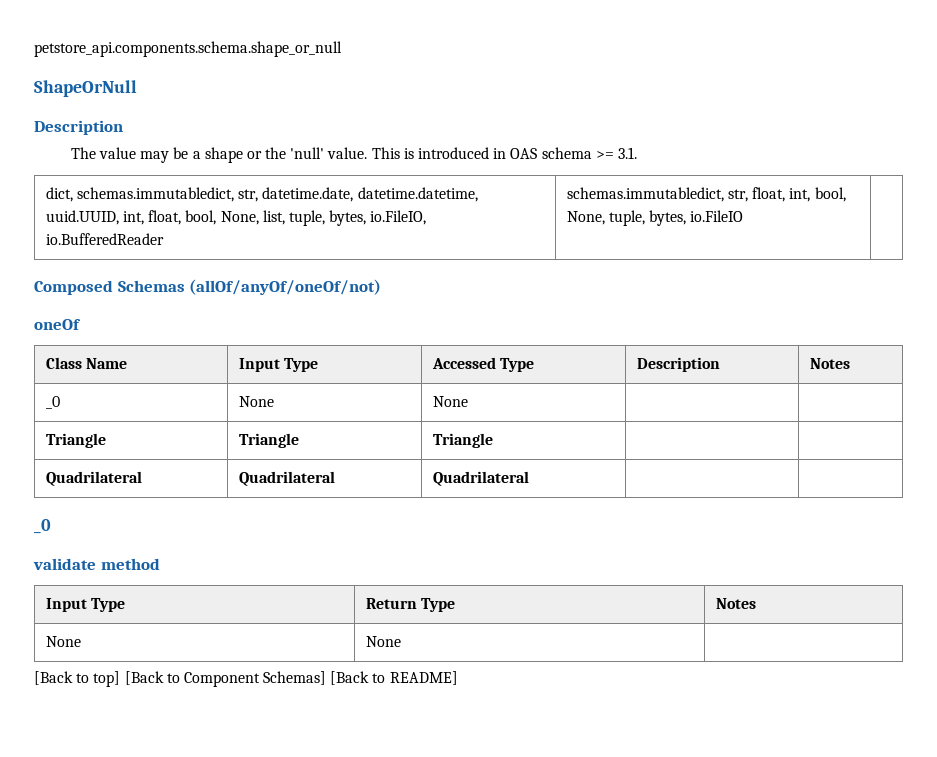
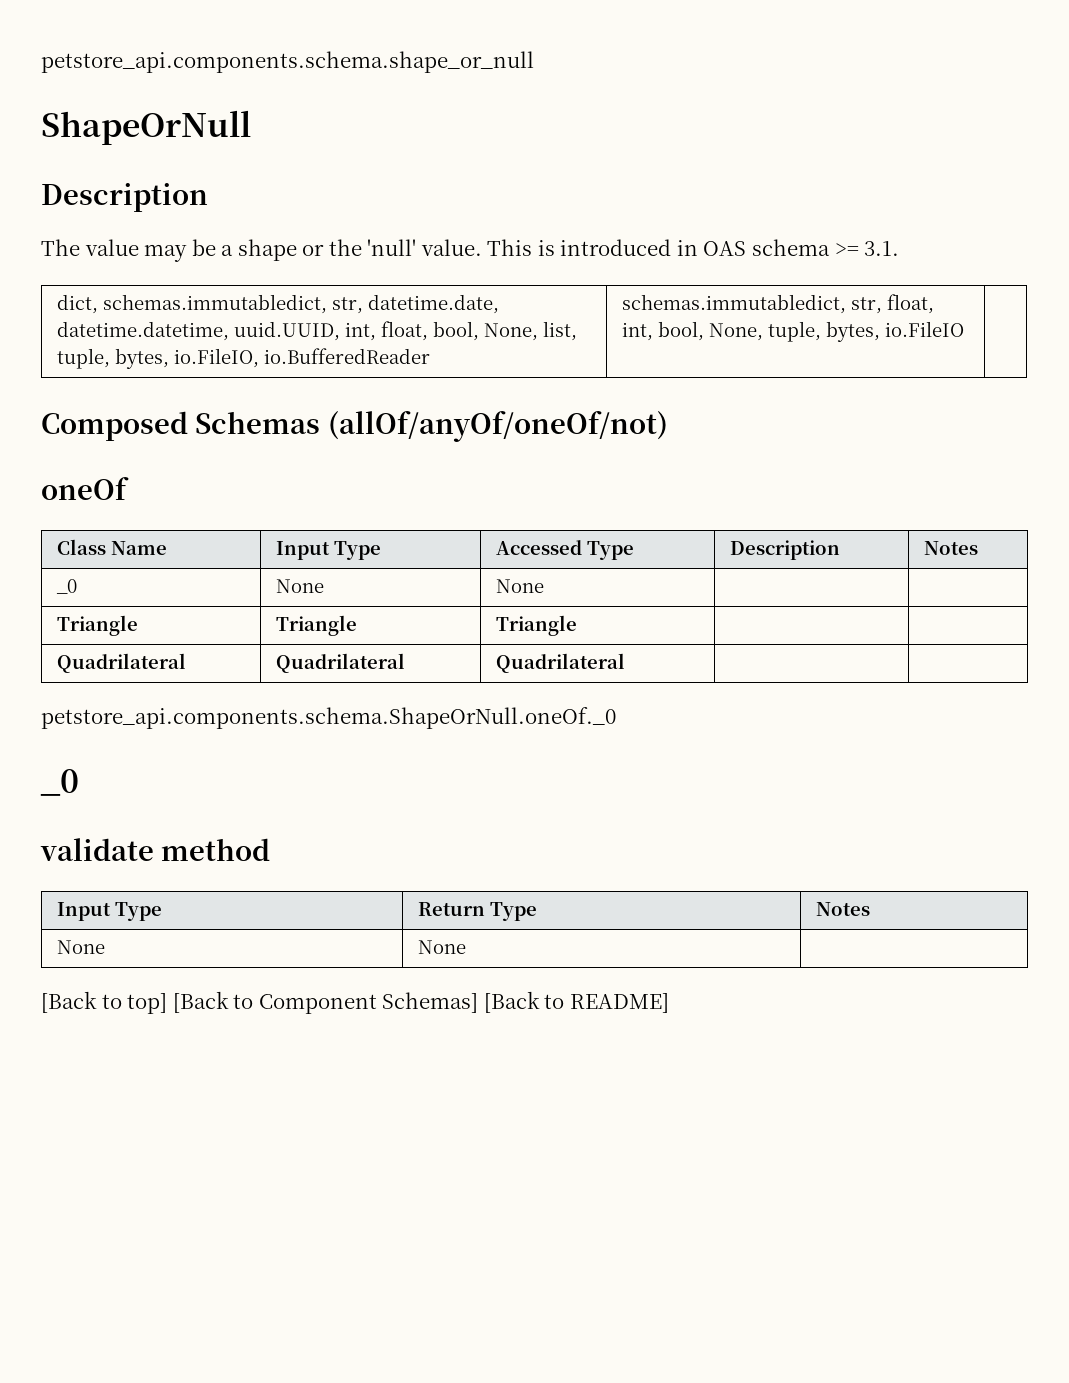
(529, 478) none -> [41,707,616,729] // petstore_api.components.schema.ShapeOrNull.oneOf._0

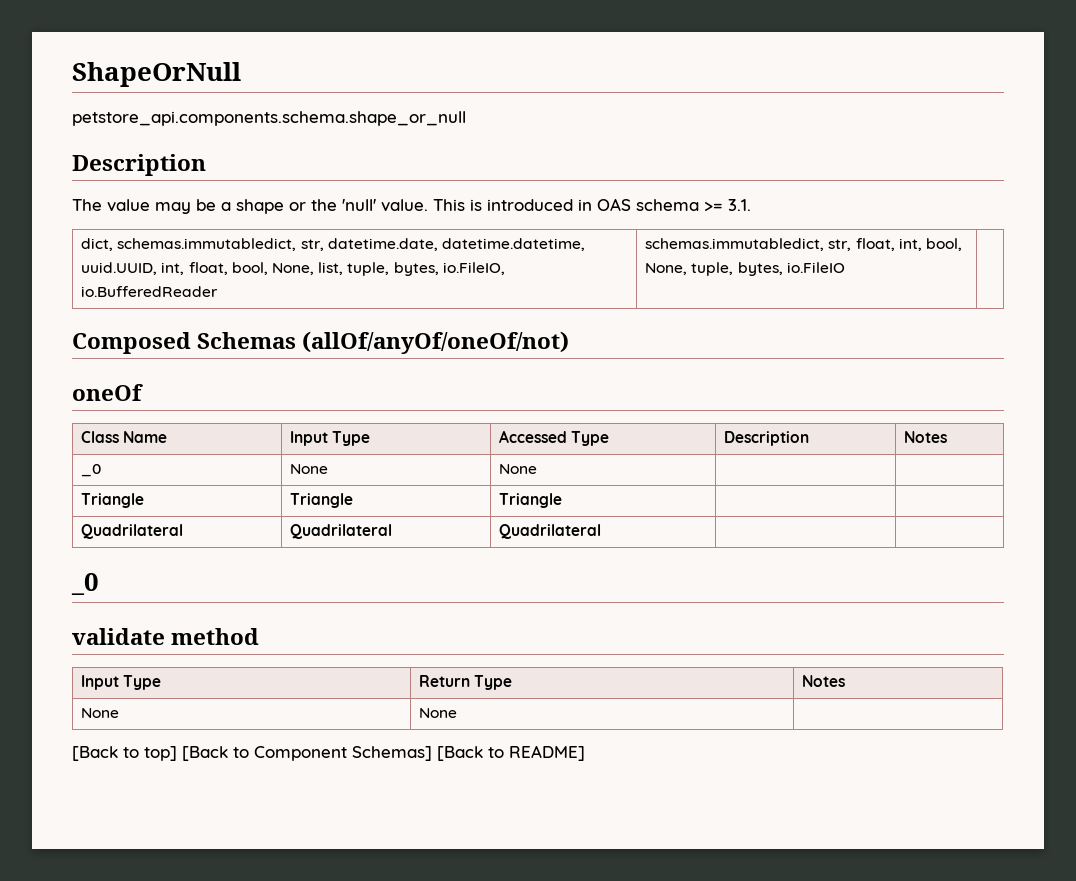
(41, 62) none -> [72,62,241,87] ShapeOrNull //
[41,110,251,145] // ShapeOrNull -> (466, 118) none
[41,707,616,729] // petstore_api.components.schema.ShapeOrNull.oneOf._0 -> (602, 531) none

